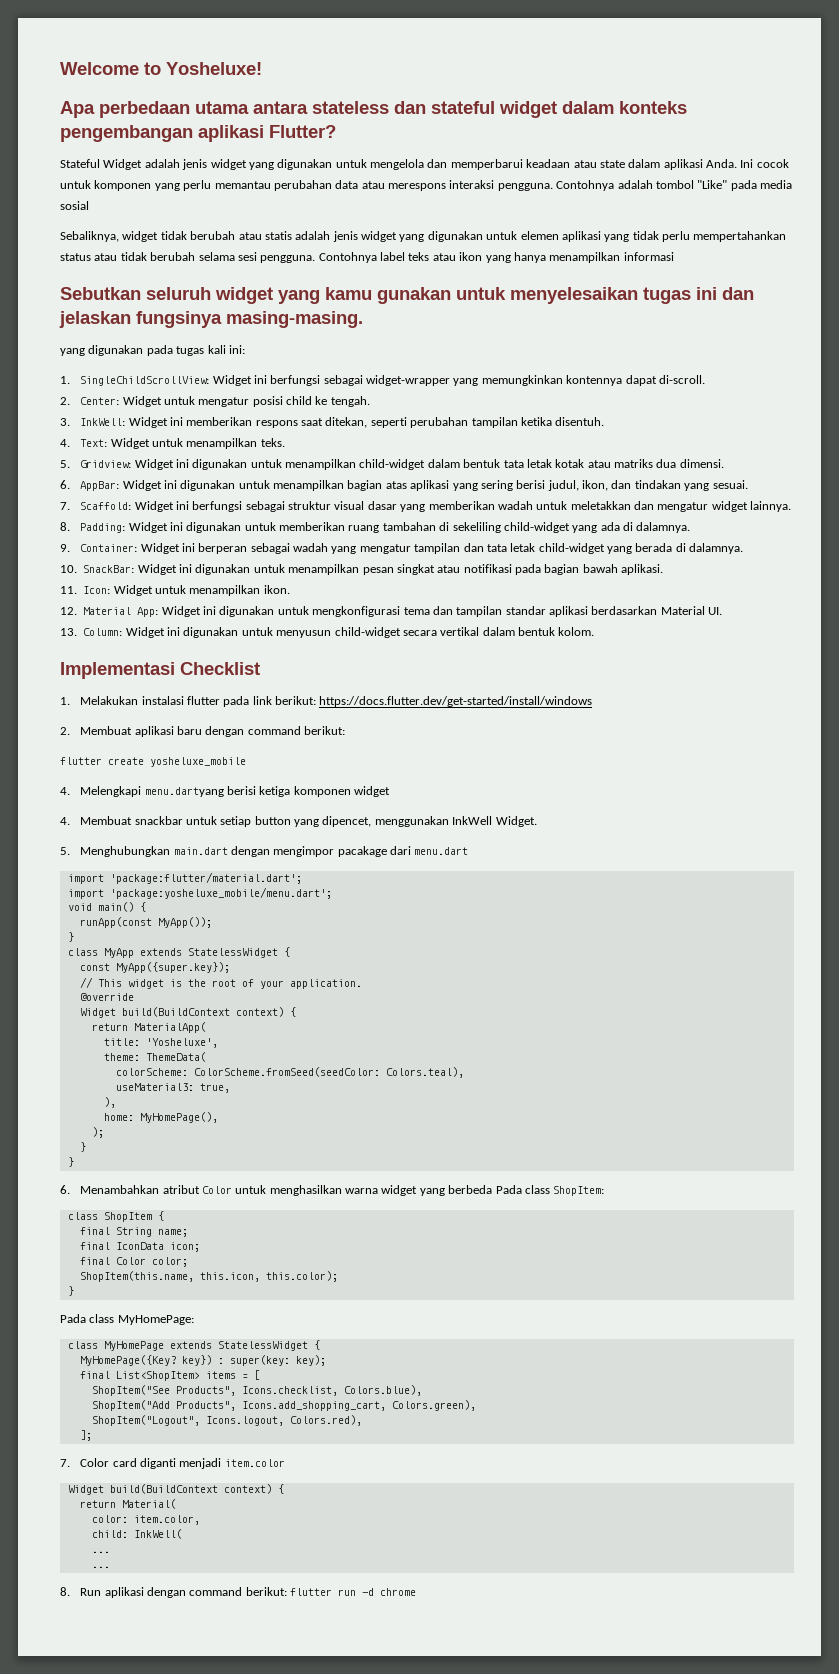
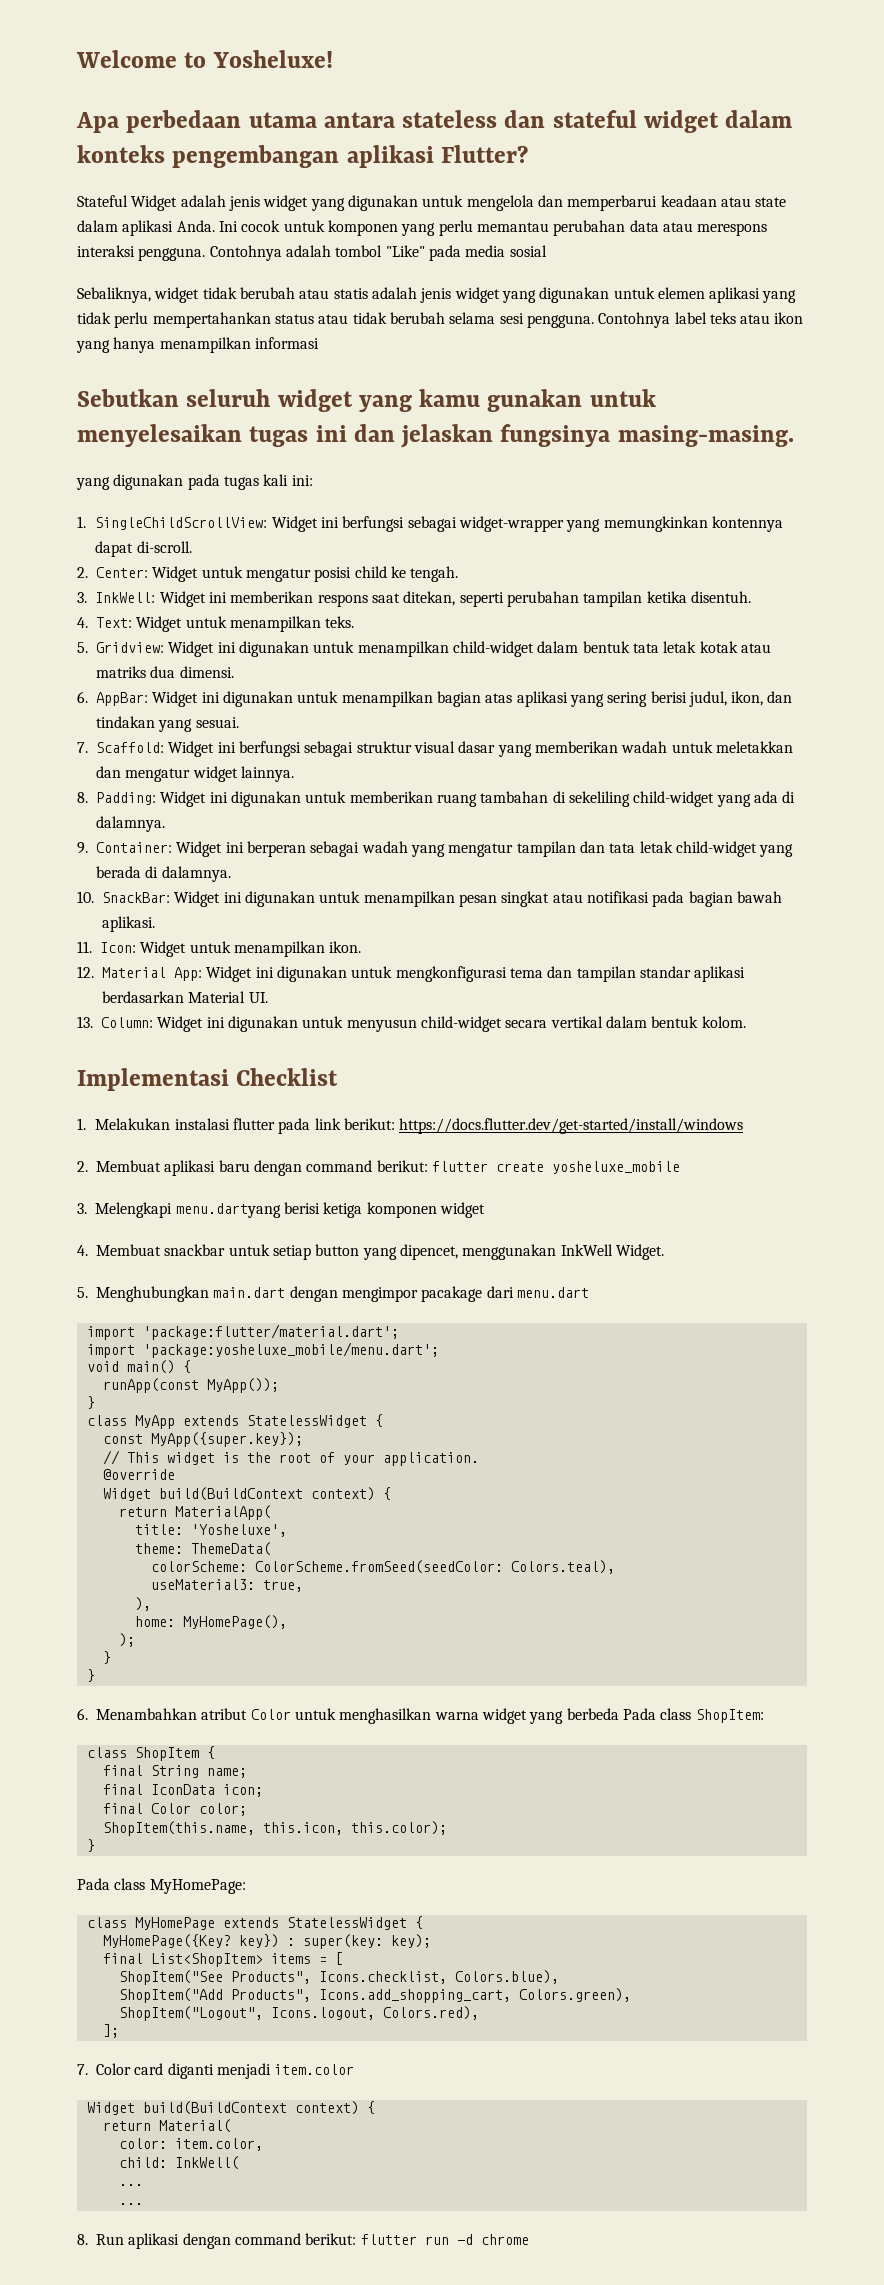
(346, 730) // -> (428, 1166) none
[60,787,70,795] 4. -> [77,1203,87,1214] 3.

